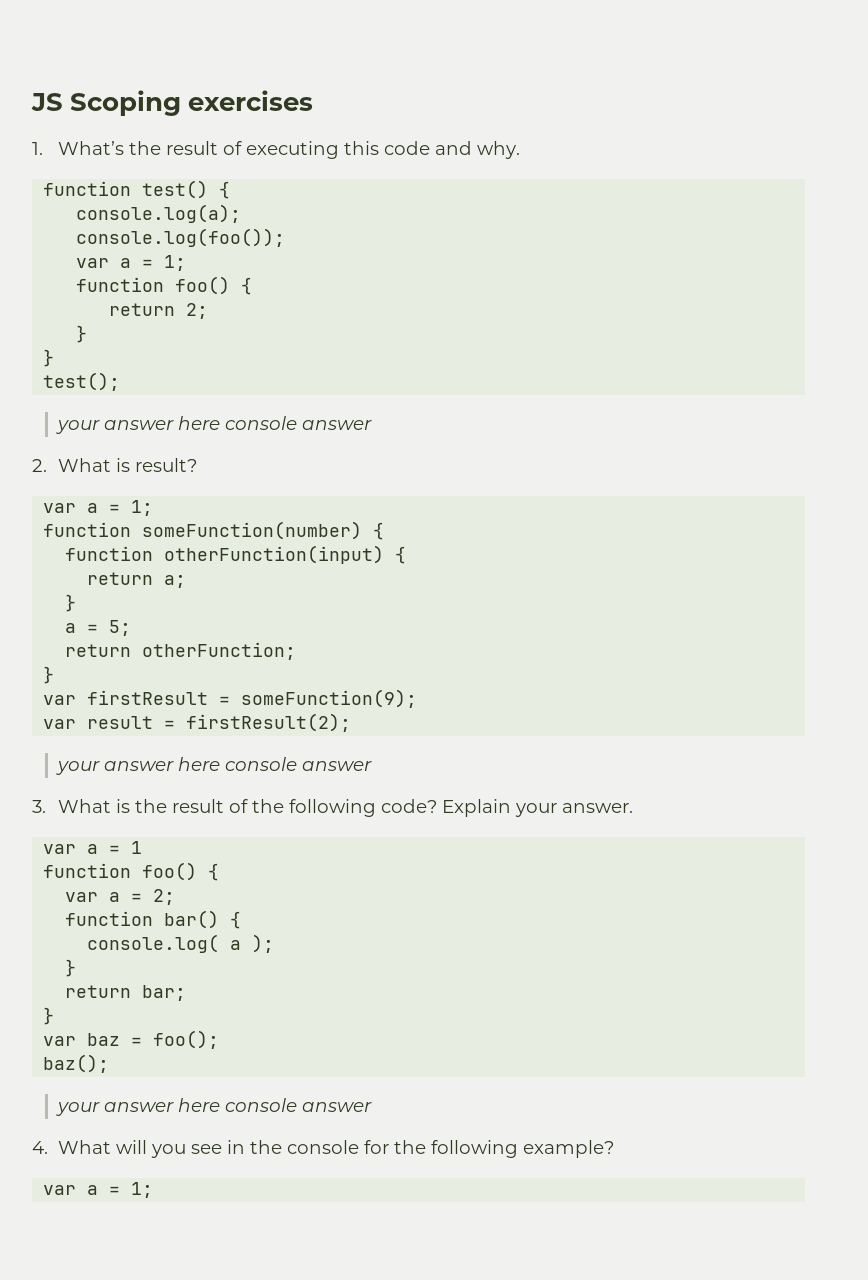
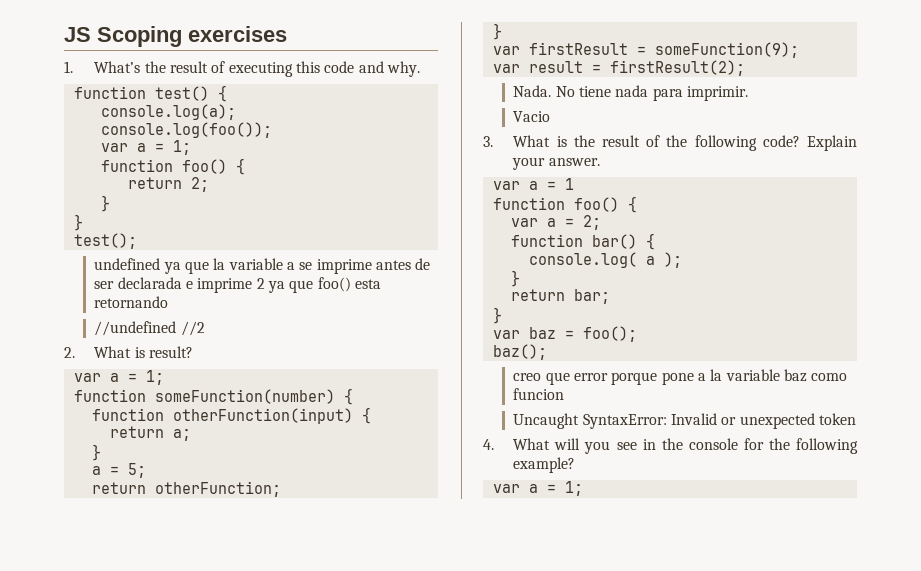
[56,416,373,434] your answer here console answer -> [94,258,431,274] [94,277,381,293] [94,296,169,308] [94,321,205,336] undefined ya que la variable a se imprime antes de ser declarada e imprime 2 ya que foo() esta retornando // //undefined //2
[56,757,373,775] your answer here console answer -> [513,85,748,101] [513,111,551,122] Nada. No tiene nada para imprimir. // Vacio
[56,1098,373,1116] your answer here console answer -> [513,369,848,385] [513,388,565,400] [513,413,856,429] creo que error porque pone a la variable baz como funcion // Uncaught SyntaxError: Invalid or unexpected token

